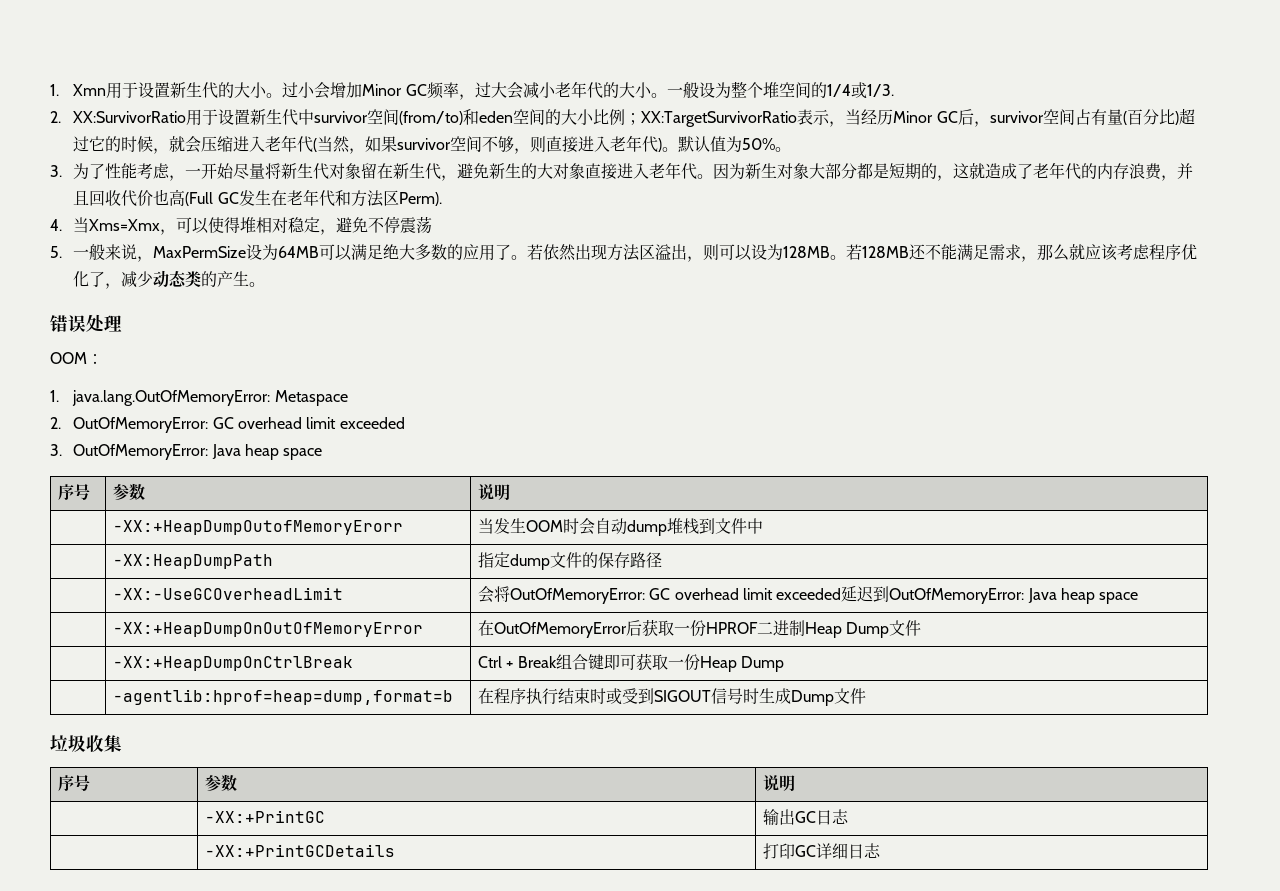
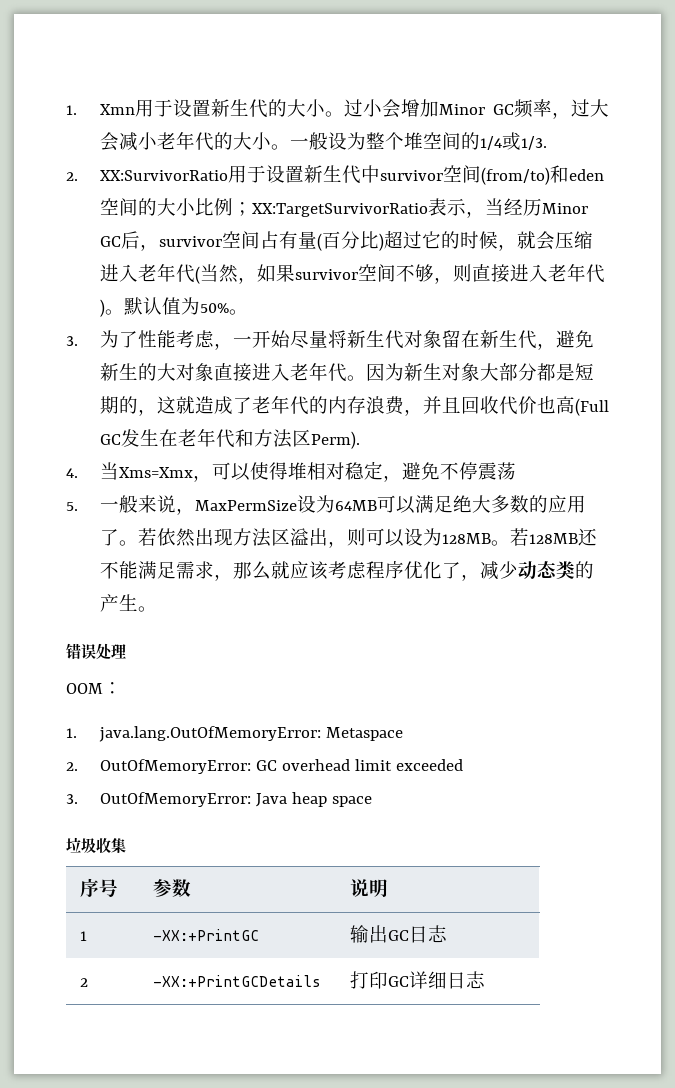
[57,484,90,500] [112,483,145,501] [477,484,510,500] [112,520,403,535] [477,518,763,536] [112,554,273,569] [477,552,662,570] [112,587,343,600] [477,586,1139,604] [112,622,423,637] [477,619,922,638] [112,656,353,671] [477,653,784,672] [112,689,453,705] [477,688,866,706] // 序号 | 参数 | 说明 // | -XX:+HeapDumpOutofMemoryErorr | 当发生OOM时会自动dump堆栈到文件中 // | -XX:HeapDumpPath | 指定dump文件的保存路径 // | -XX:-UseGCOverheadLimit | 会将OutOfMemoryError: GC overhead limit exceeded延迟到OutOfMemoryError: Java heap space // | -XX:+HeapDumpOnOutOfMemoryError | 在OutOfMemoryError后获取一份HPROF二进制Heap Dump文件 // | -XX:+HeapDumpOnCtrlBreak | Ctrl + Break组合键即可获取一份Heap Dump // | -agentlib:hprof=heap=dump,format=b | 在程序执行结束时或受到SIGOUT信号时生成Dump文件 -> (372, 801) none
(795, 783) none -> [79,931,87,941] 1
(849, 816) none -> [79,978,88,987] 2

